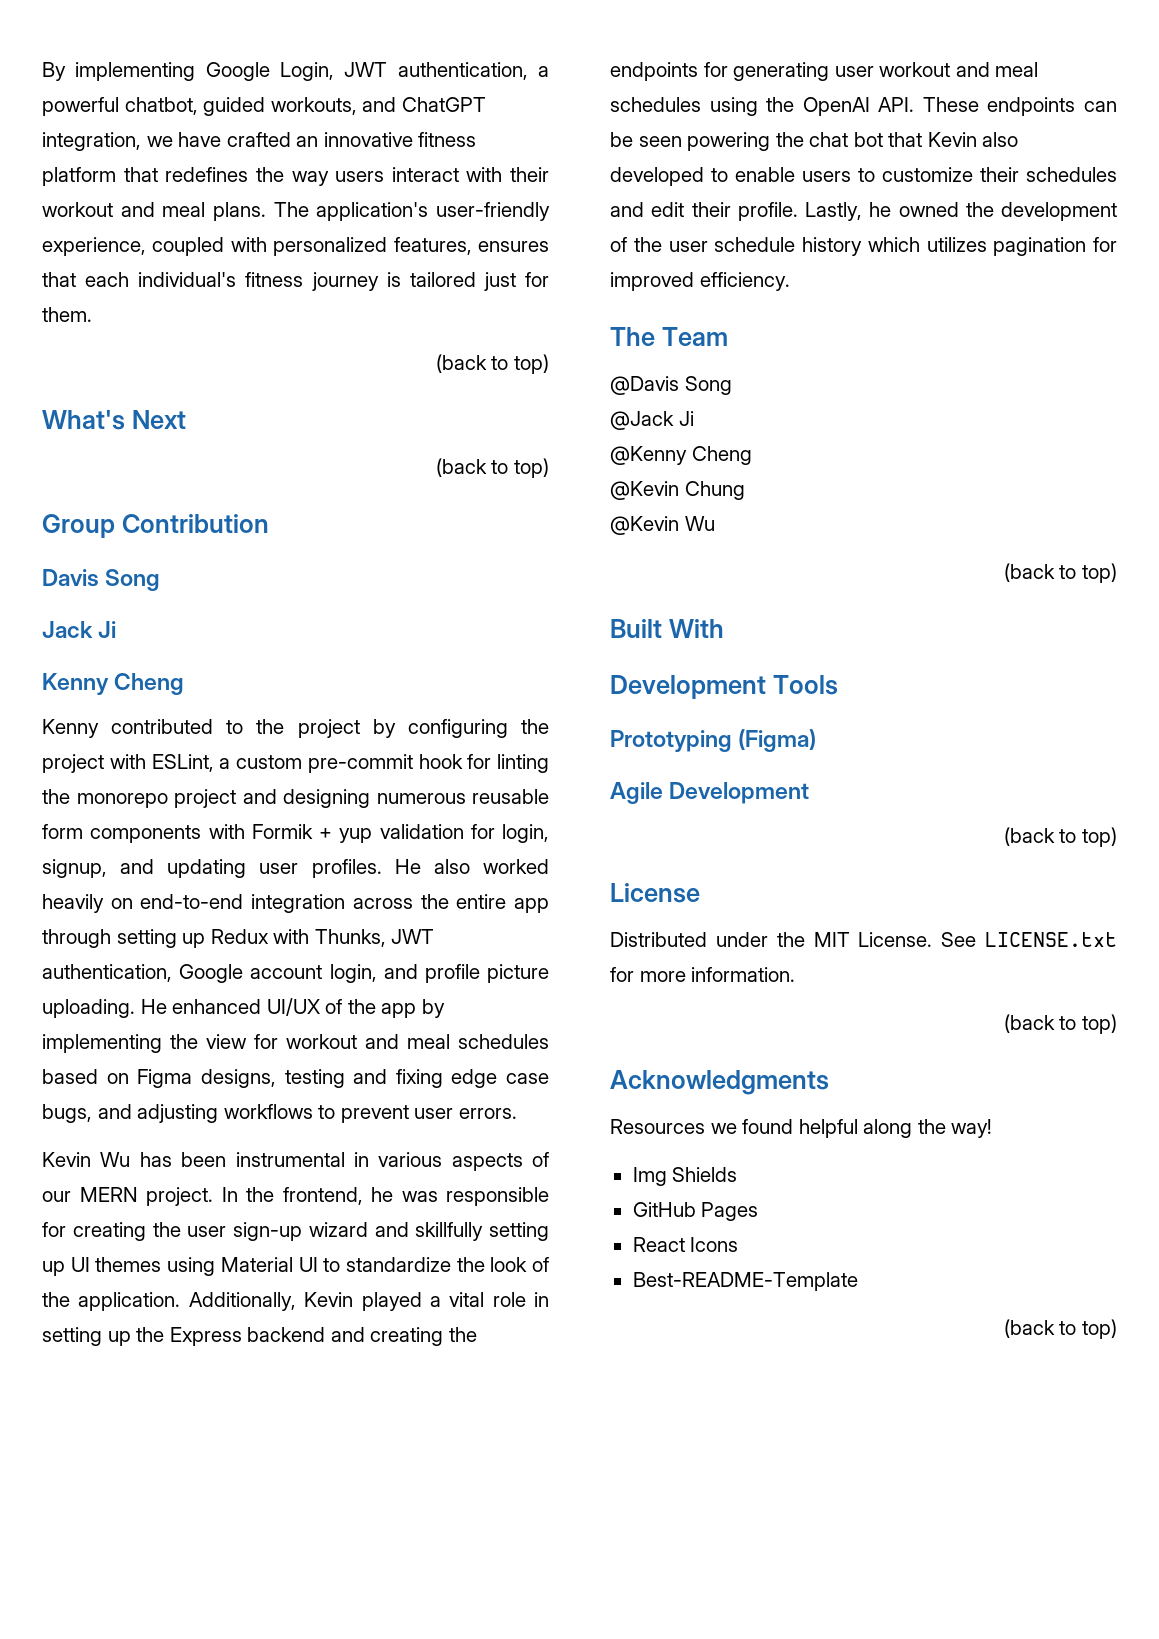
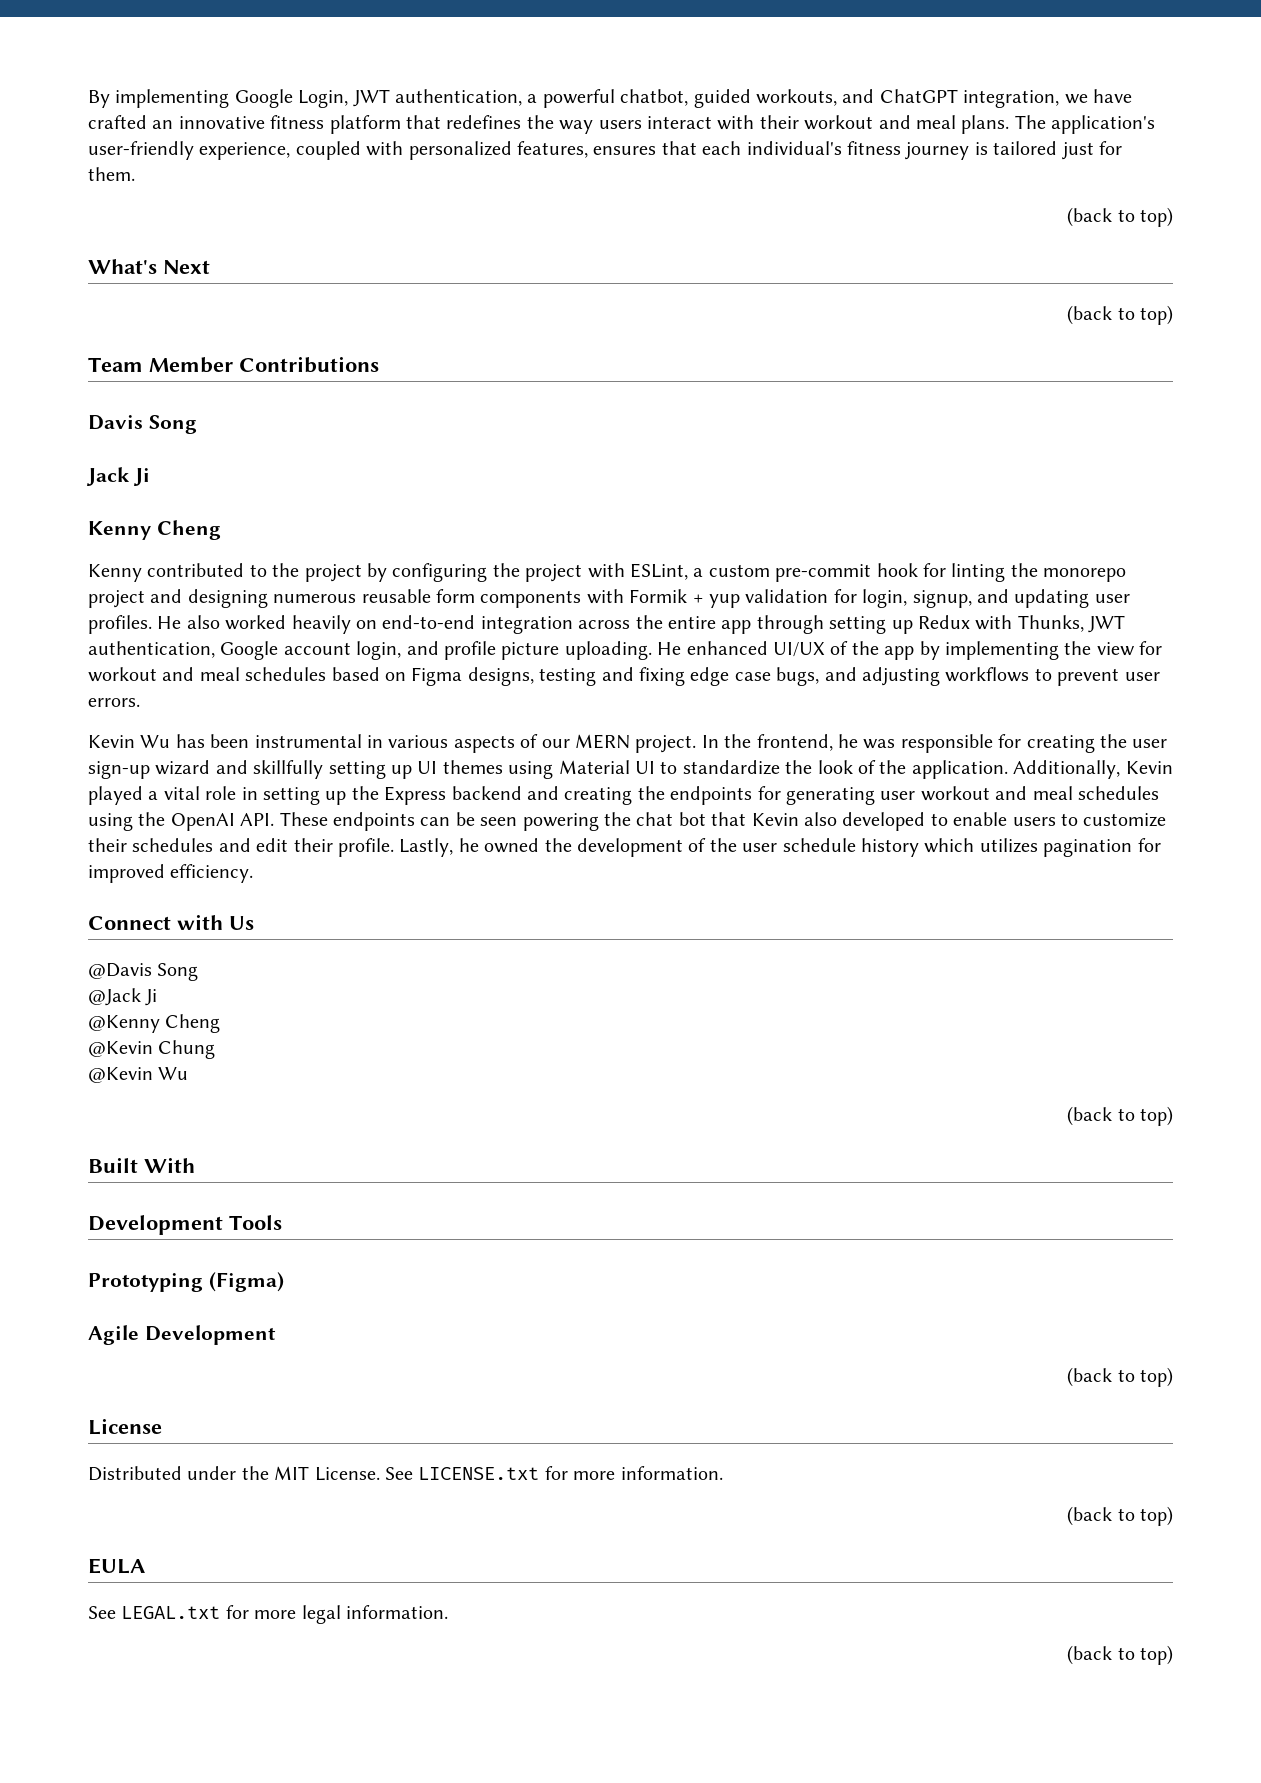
[42,514,269,538] Group Contribution -> [88,356,379,373] Team Member Contributions
[610,327,728,346] The Team -> [88,914,254,930] Connect with Us
[610,1070,829,1095] [610,1119,993,1138] [632,1167,738,1186] [632,1202,759,1221] [632,1237,739,1252] [632,1272,858,1291] Acknowledgments // Resources we found helpful along the way! // Img Shields // GitHub Pages // React Icons // Best-README-Template -> [88,1558,145,1574] [88,1605,448,1624] EULA // See LEGAL.txt for more legal information.

